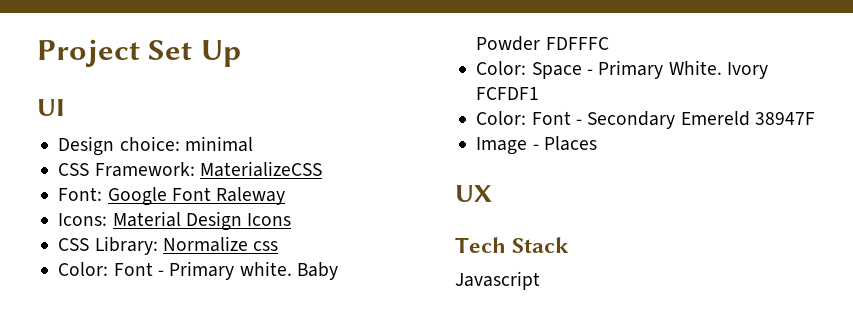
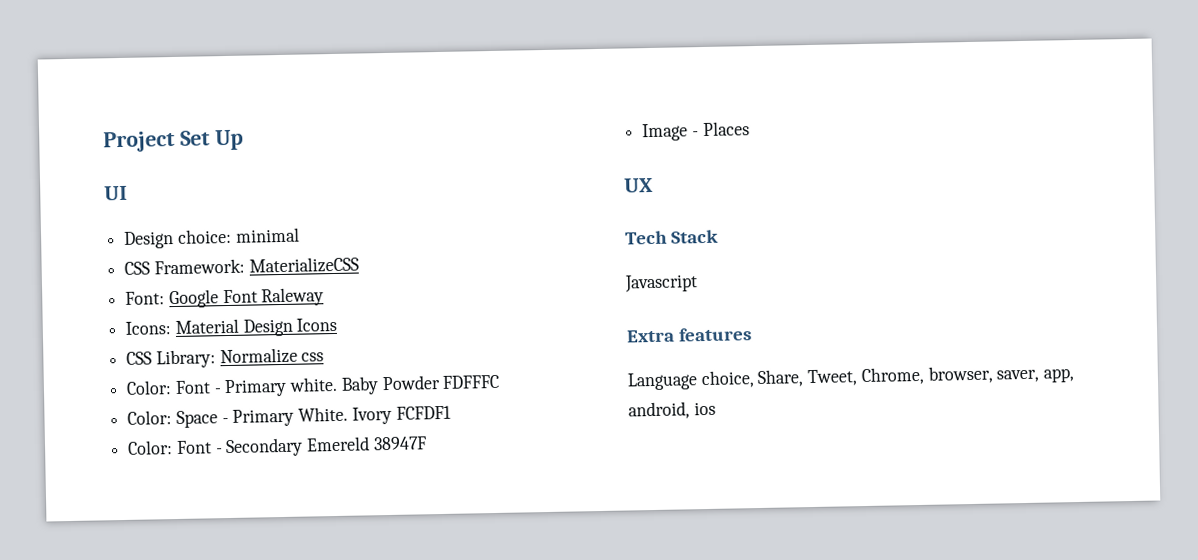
(540, 280) none -> [626,327,753,343] [627,365,1076,391] [628,401,716,420] // Extra features // Language choice, Share, Tweet, Chrome, browser, saver, app, android, ios

